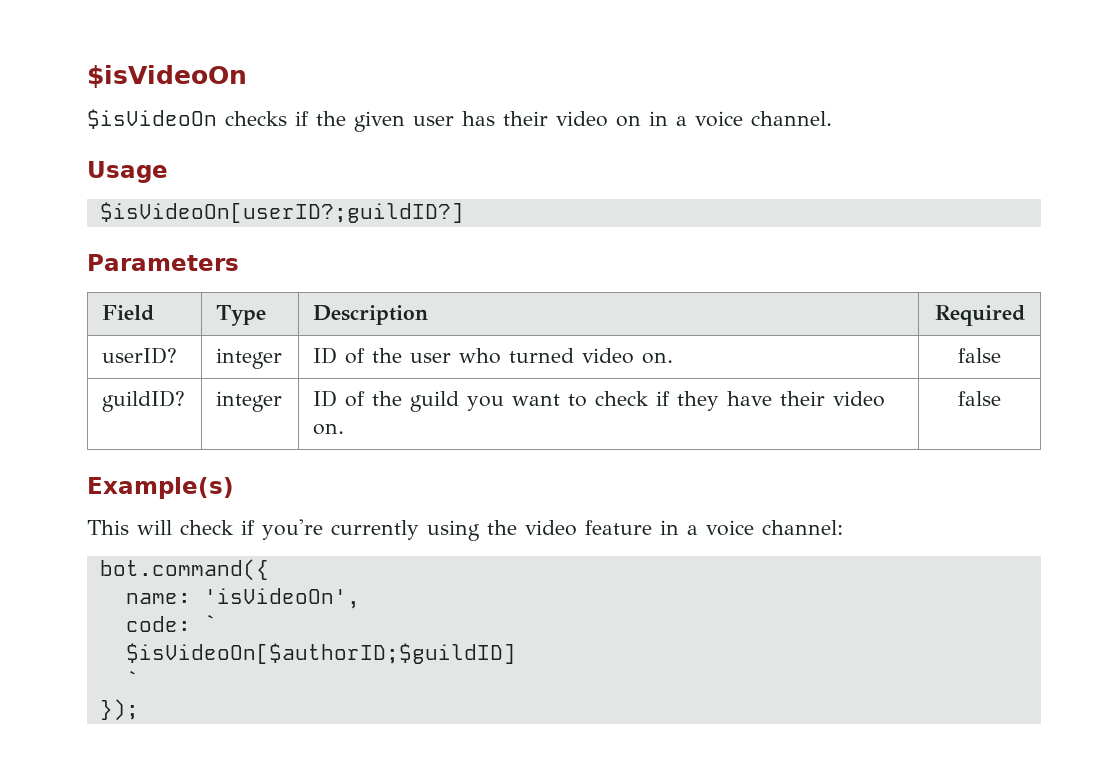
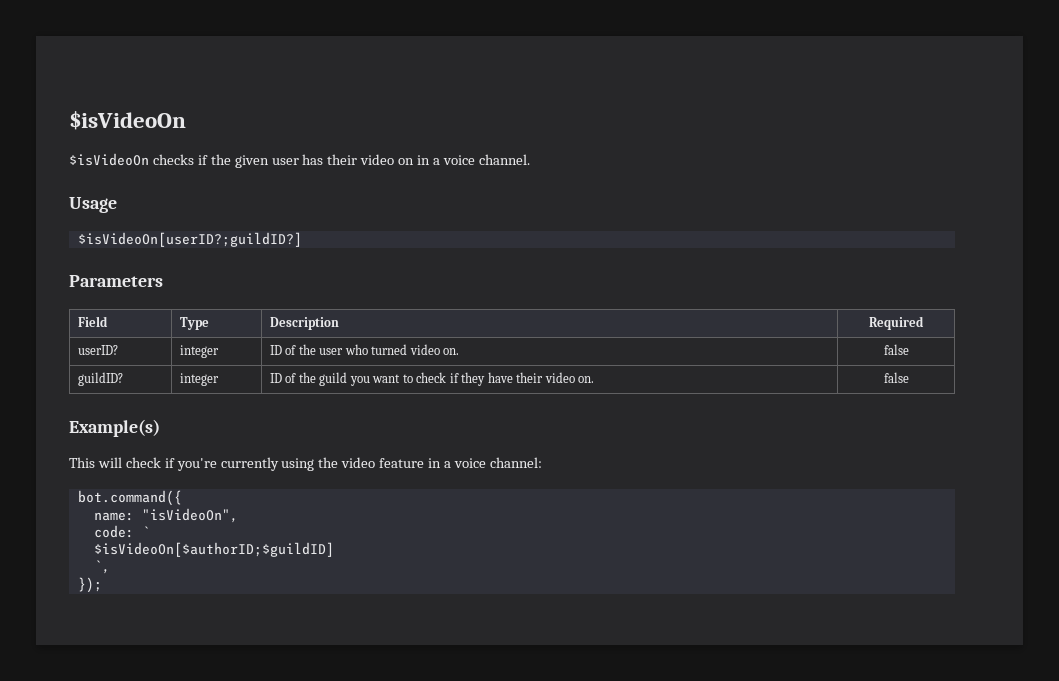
[203,588,360,609] 'isVideoOn', -> [141,508,238,523] "isVideoOn",
[125,670,139,688] ` -> [93,560,110,574] `,

